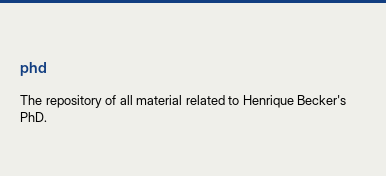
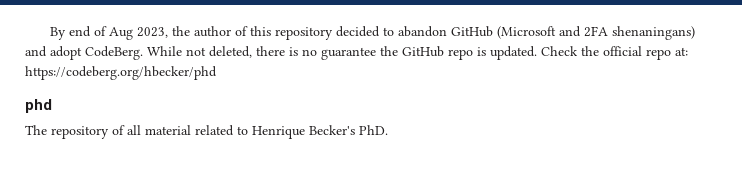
(20, 69) none -> [50,26,696,40] [25,46,688,60] [25,66,217,80] By end of Aug 2023, the author of this repository decided to abandon GitHub (Microsoft and 2FA shenaningans) and adopt CodeBerg. While not deleted, there is no guarantee the GitHub repo is updated. Check the official repo at: https://codeberg.org/hbecker/phd //

